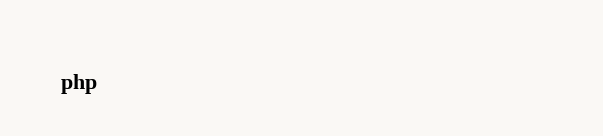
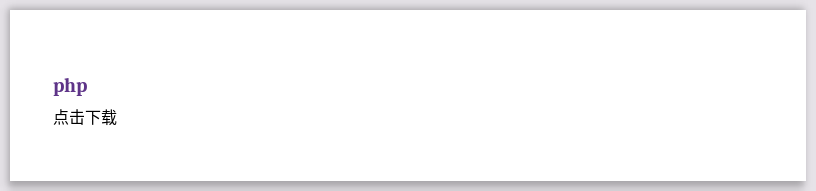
(97, 84) none -> [53,109,117,126] // 点击下载

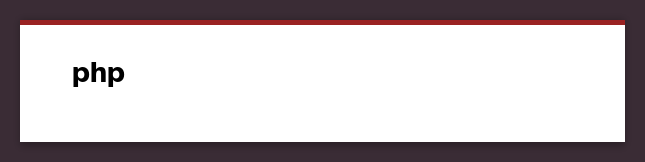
[53,109,117,126] // 点击下载 -> (125, 74) none

